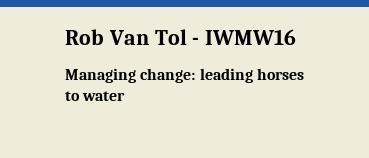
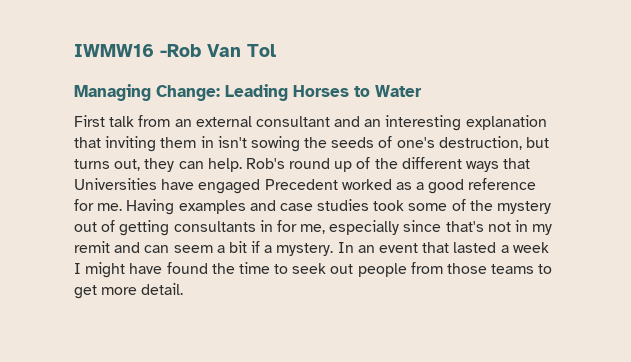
[65,29,104,45] Rob -> [74,44,201,57] IWMW16 -Rob
[192,29,297,45] - IWMW16 -> (276, 50) none
[140,68,304,83] [65,91,126,101] change: leading horses to water -> [156,84,422,101] [74,115,547,131] [74,136,550,152] [74,157,531,172] [74,178,537,194] [74,199,552,215] [74,220,553,236] [74,241,549,256] [74,262,553,278] [74,283,184,299] Change: Leading Horses to Water // First talk from an external consultant and an interesting explanation that inviting them in isn't sowing the seeds of one's destruction, but turns out, they can help. Rob's round up of the different ways that Universities have engaged Precedent worked as a good reference for me. Having examples and case studies took some of the mystery out of getting consultants in for me, especially since that's not in my remit and can seem a bit if a mystery. In an event that lasted a week I might have found the time to seek out people from those teams to get more detail.

